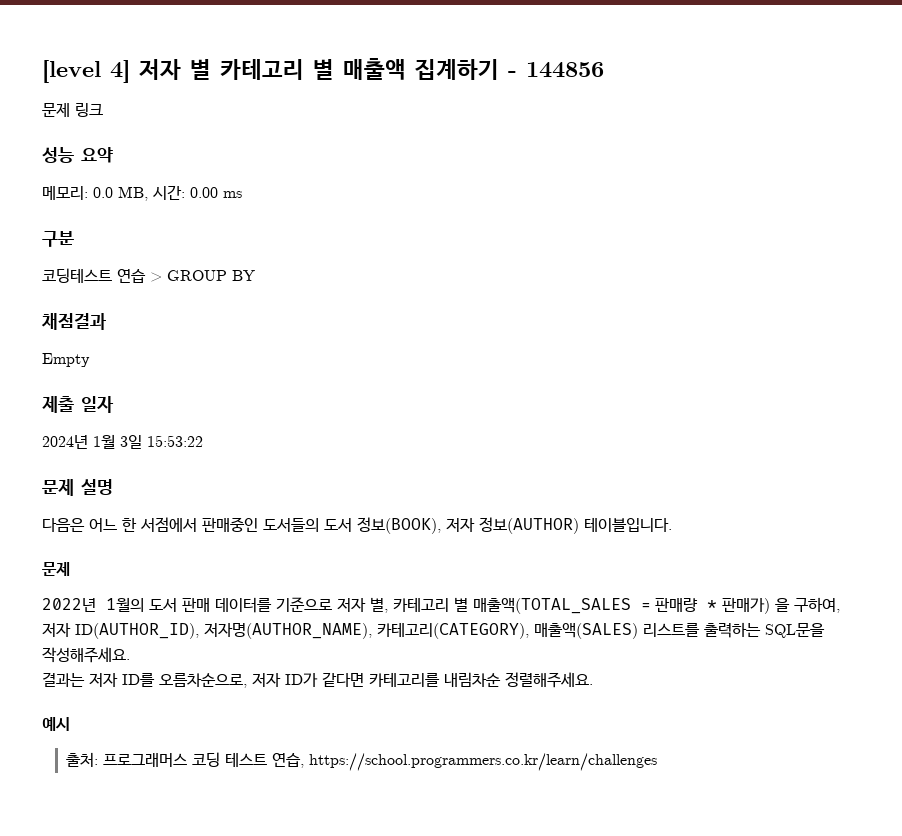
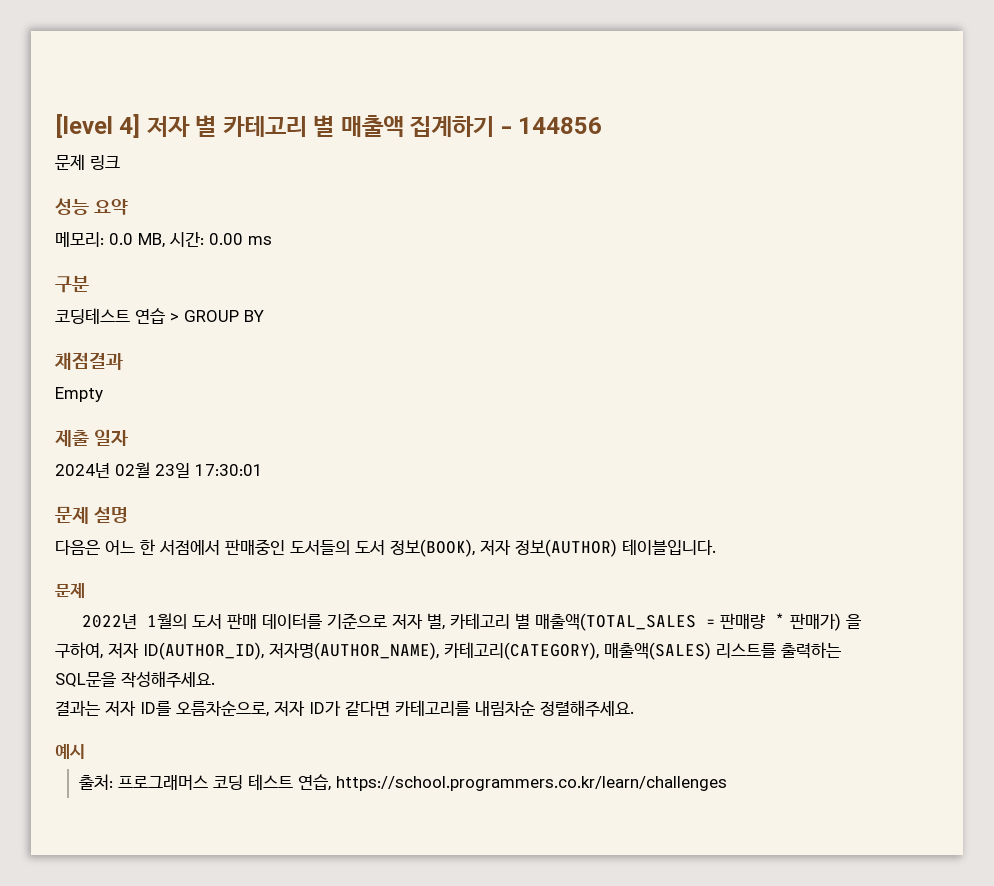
[93,434,203,449] 1월 3일 15:53:22 -> [115,462,263,478] 02월 23일 17:30:01

